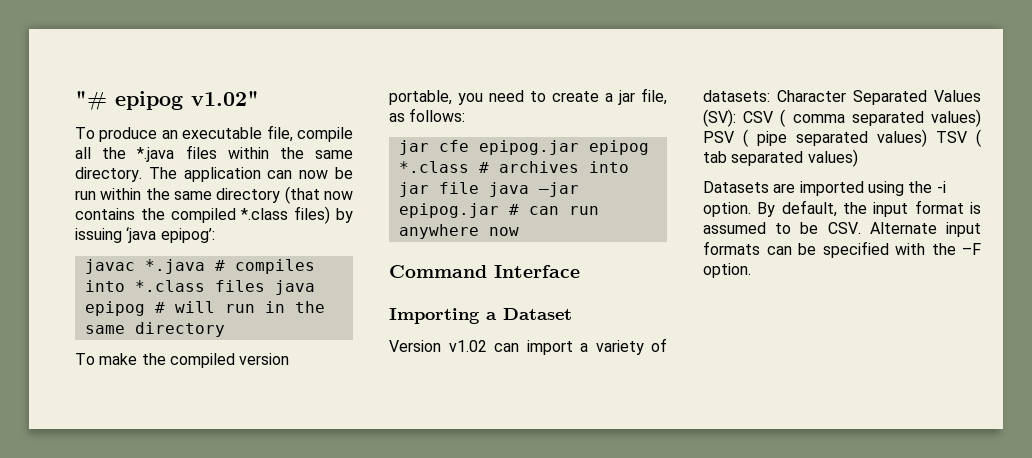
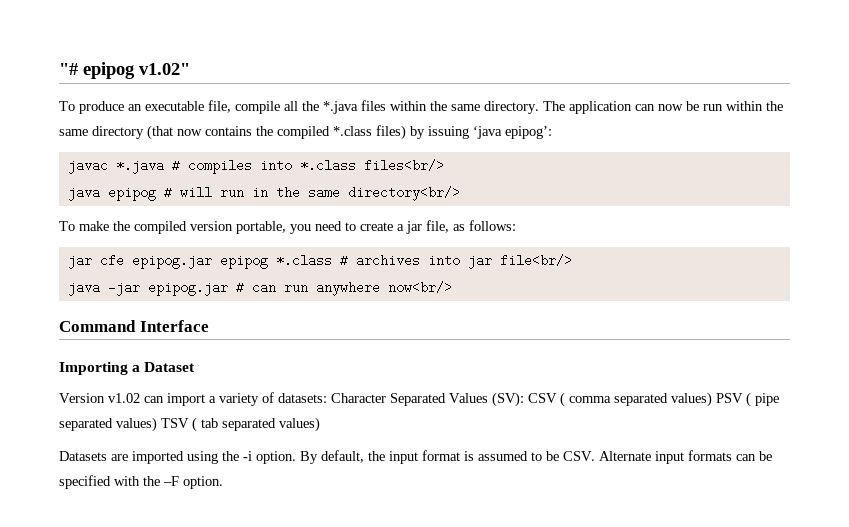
[214,280,265,292] files -> [363,159,444,172] files<br/> //
[134,322,225,337] directory -> [347,186,460,201] directory<br/>
[438,182,479,194] file -> [499,254,572,267] file<br/> //
[488,227,519,236] now -> [387,281,452,294] now<br/>

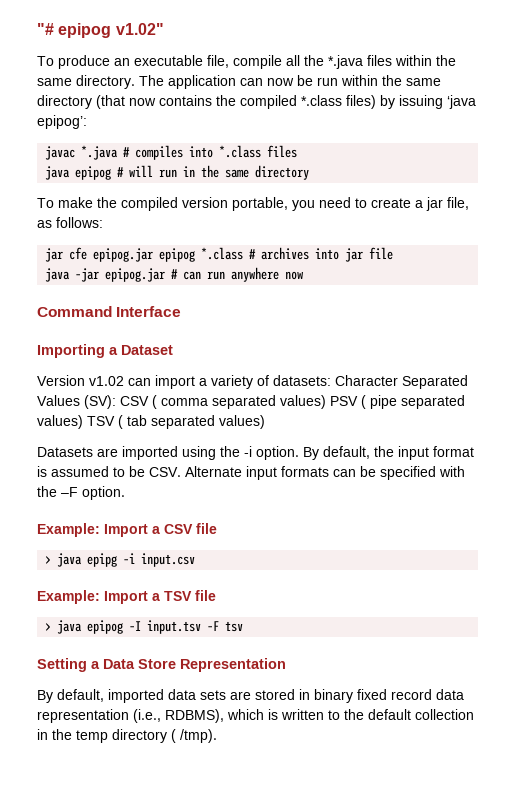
[363,159,444,172] files<br/> -> [267,145,298,158] files
[347,186,460,201] directory<br/> -> [255,165,310,180] directory
[499,254,572,267] file<br/> -> [369,247,394,260] file
[387,281,452,294] now<br/> -> [285,271,304,280] now
(223, 482) none -> [37,523,217,537] [45,553,196,567] [37,590,216,604] [45,620,244,634] [37,658,286,672] [37,689,464,703] [37,709,474,723] [37,729,217,743] // Example: Import a CSV file // > java epipg –i input.csv // Example: Import a TSV file // > java epipog –I input.tsv –F tsv // Setting a Data Store Representation // By default, imported data sets are stored in binary fixed record data representation (i.e., RDBMS), which is written to the default collection in the temp directory ( /tmp).

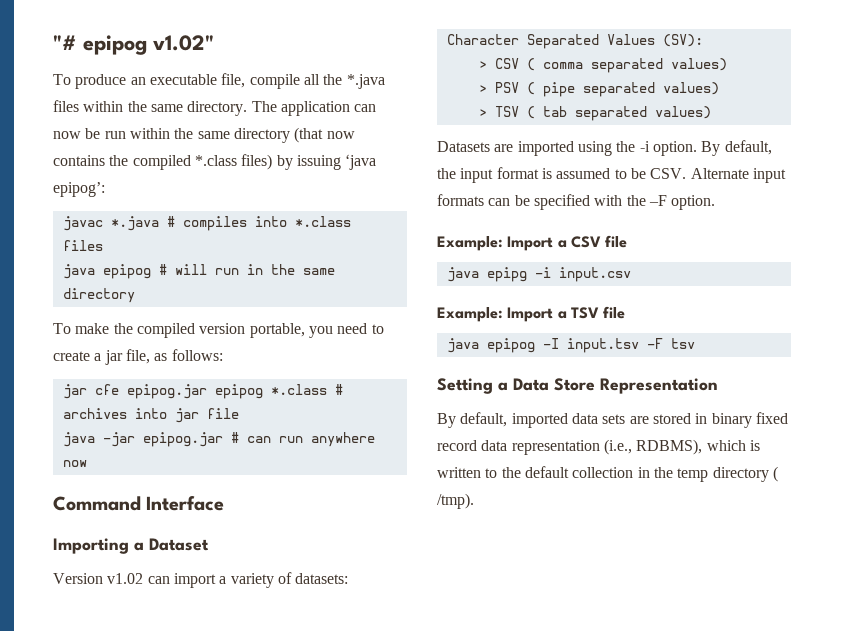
(331, 380) none -> (349, 578) //
(116, 402) none -> [478,61,487,69] // >
(326, 402) none -> [478,85,487,93] // >
(83, 422) none -> [478,109,487,117] // >
[45,556,52,564] > -> (628, 241) none
[45,623,52,631] > -> (626, 312) none

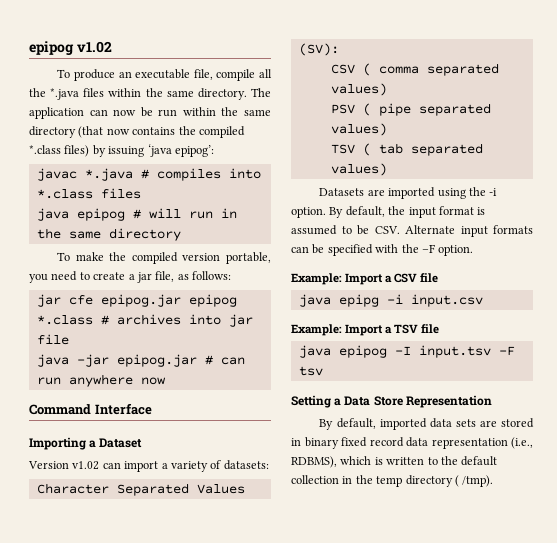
[53,35,214,55] "# epipog v1.02" -> [29,41,112,55] epipog v1.02
[478,61,487,69] > -> (339, 49) none
[478,85,487,93] > -> (387, 89) none
[478,109,487,117] > -> (387, 129) none

